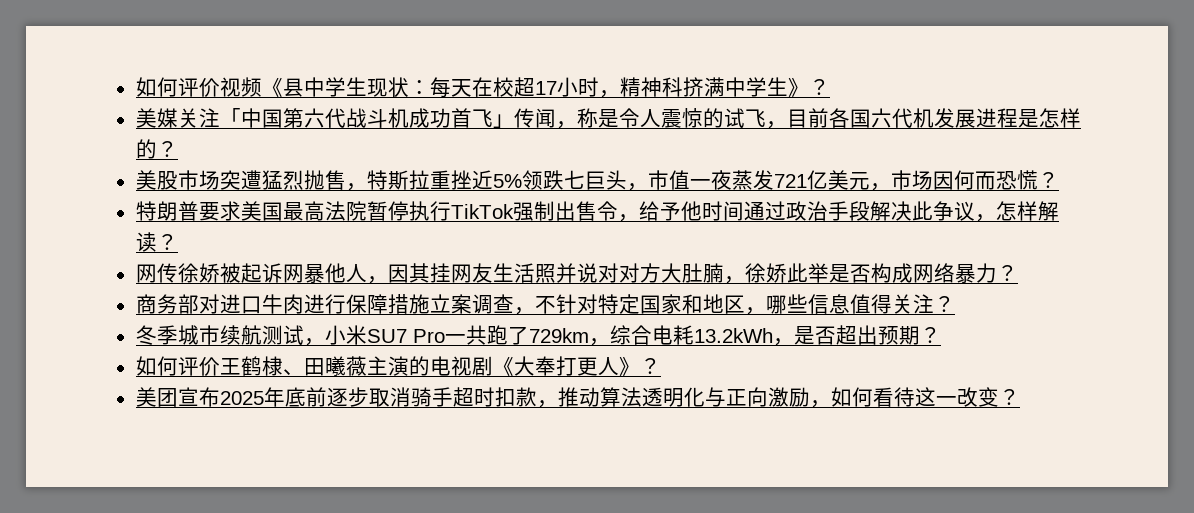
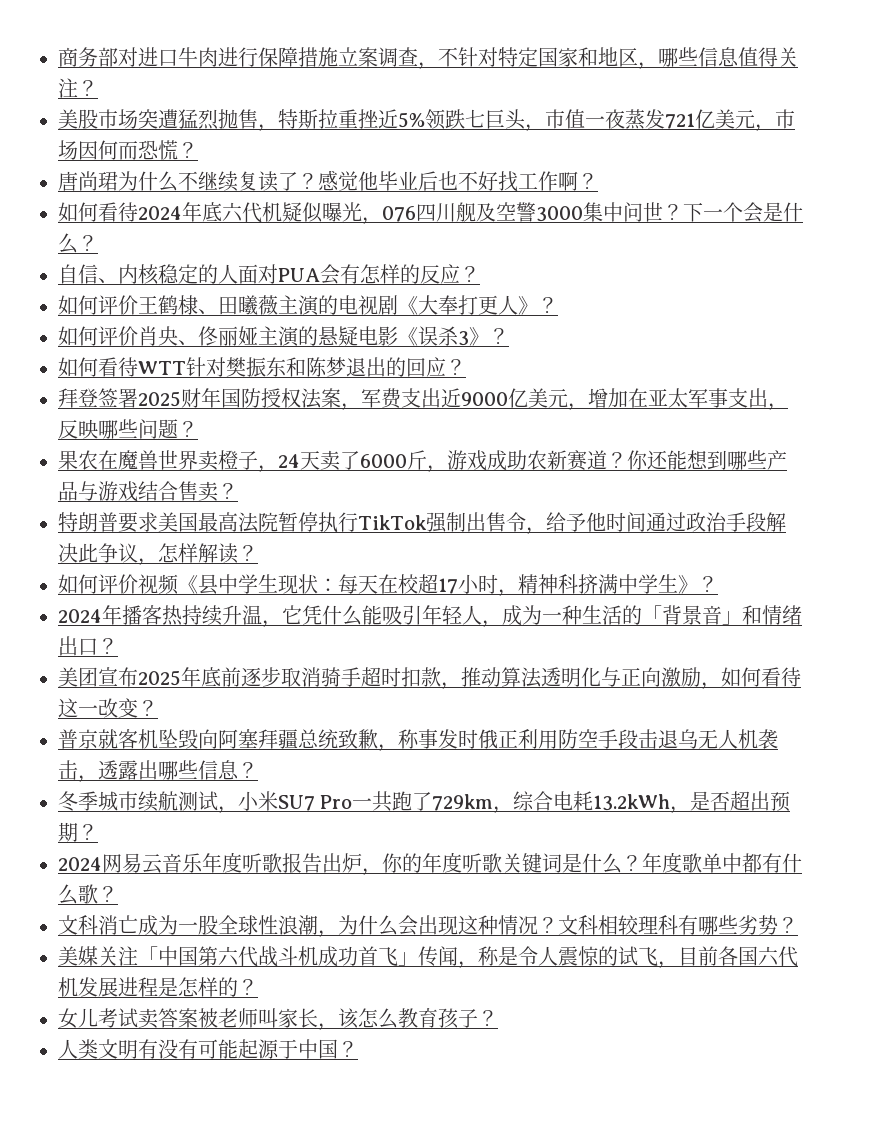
(135, 87) none -> [58,47,798,70] [58,78,98,98] [58,109,795,132] [58,140,198,160] [58,170,598,192] [58,202,803,225] [58,233,98,254] [58,264,480,285] [58,295,558,316] [58,326,509,347] [58,357,466,377] [58,388,788,411] [58,419,198,439] [58,450,787,473] [58,481,238,502] [58,512,786,535] [58,543,258,566] 商务部对进口牛肉进行保障措施立案调查，不针对特定国家和地区，哪些信息值得关注？ // 美股市场突遭猛烈抛售，特斯拉重挫近5%领跌七巨头，市值一夜蒸发721亿美元，市场因何而恐慌？ // 唐尚珺为什么不继续复读了？感觉他毕业后也不好找工作啊？ // 如何看待2024年底六代机疑似曝光，076四川舰及空警3000集中问世？下一个会是什么？ // 自信、内核稳定的人面对PUA会有怎样的反应？ // 如何评价王鹤棣、田曦薇主演的电视剧《大奉打更人》？ // 如何评价肖央、佟丽娅主演的悬疑电影《误杀3》？ // 如何看待WTT针对樊振东和陈梦退出的回应？ // 拜登签署2025财年国防授权法案，军费支出近9000亿美元，增加在亚太军事支出，反映哪些问题？ // 果农在魔兽世界卖橙子，24天卖了6000斤，游戏成助农新赛道？你还能想到哪些产品与游戏结合售卖？ // 特朗普要求美国最高法院暂停执行TikTok强制出售令，给予他时间通过政治手段解决此争议，怎样解读？ //
(830, 87) none -> [58,605,802,628] [58,636,118,656] [58,667,801,690] [58,698,158,718] [58,729,778,752] [58,760,258,783] [58,791,791,814] [58,822,98,842] [58,852,802,876] [58,884,118,905] [58,915,798,938] // 2024年播客热持续升温，它凭什么能吸引年轻人，成为一种生活的「背景音」和情绪出口？ // 美团宣布2025年底前逐步取消骑手超时扣款，推动算法透明化与正向激励，如何看待这一改变？ // 普京就客机坠毁向阿塞拜疆总统致歉，称事发时俄正利用防空手段击退乌无人机袭击，透露出哪些信息？ // 冬季城市续航测试，小米SU7 Pro一共跑了729km，综合电耗13.2kWh，是否超出预期？ // 2024网易云音乐年度听歌报告出炉，你的年度听歌关键词是什么？年度歌单中都有什么歌？ // 文科消亡成为一股全球性浪潮，为什么会出现这种情况？文科相较理科有哪些劣势？
[135,170,1059,191] [135,201,1059,222] [135,232,178,252] [135,263,1018,284] [135,294,955,315] [135,325,941,346] [135,356,661,376] [135,387,999,408] 美股市场突遭猛烈抛售，特斯拉重挫近5%领跌七巨头，市值一夜蒸发721亿美元，市场因何而恐慌？ // 特朗普要求美国最高法院暂停执行TikTok强制出售令，给予他时间通过政治手段解决此争议，怎样解读？ // 网传徐娇被起诉网暴他人，因其挂网友生活照并说对对方大肚腩，徐娇此举是否构成网络暴力？ // 商务部对进口牛肉进行保障措施立案调查，不针对特定国家和地区，哪些信息值得关注？ // 冬季城市续航测试，小米SU7 Pro一共跑了729km，综合电耗13.2kWh，是否超出预期？ // 如何评价王鹤棣、田曦薇主演的电视剧《大奉打更人》？ // 美团宣布2025年底前逐步取消骑手超时扣款，推动算法透明化与正向激励，如何看待这一改变 -> [58,1008,498,1031] [58,1039,338,1059] 女儿考试卖答案被老师叫家长，该怎么教育孩子？ // 人类文明有没有可能起源于中国

